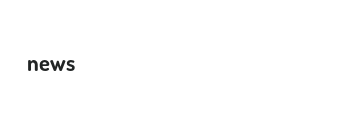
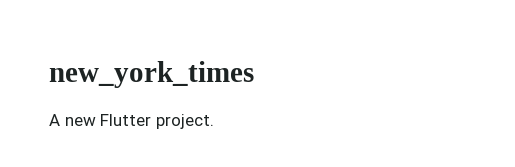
[27,60,75,71] news -> [49,61,254,88] [49,114,214,129] new_york_times // A new Flutter project.

